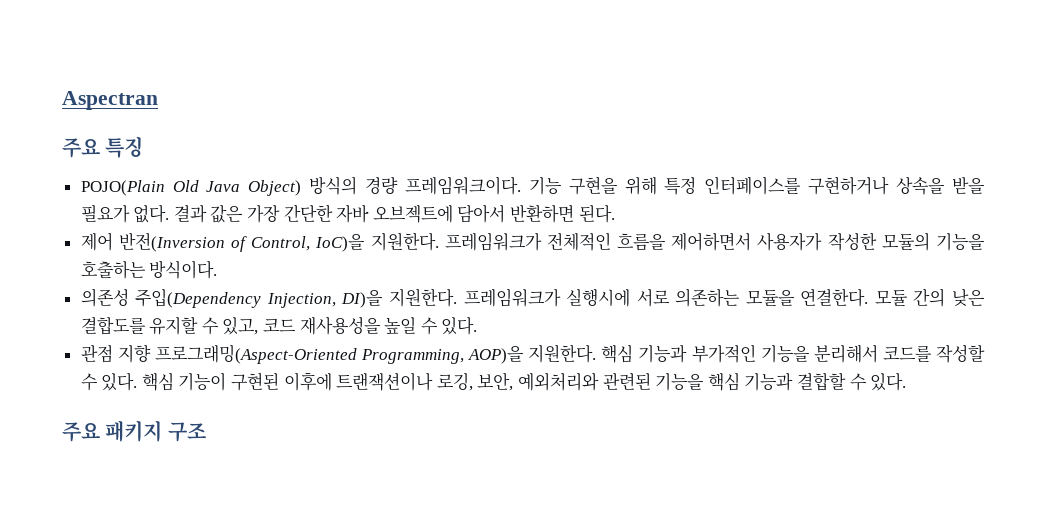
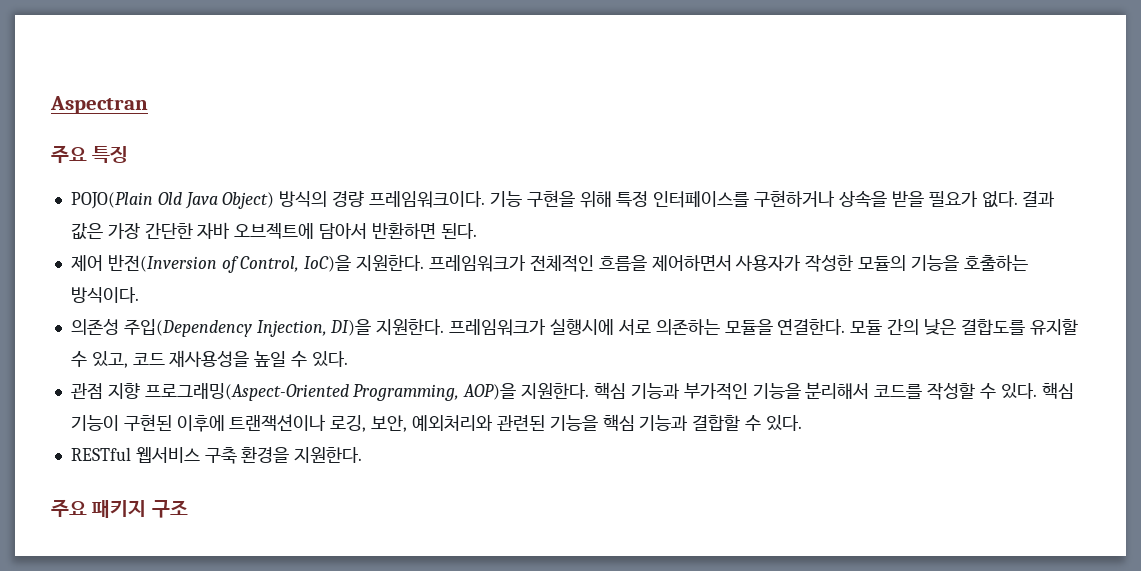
(907, 382) none -> [70,446,363,464] // RESTful 웹서비스 구축 환경을 지원한다.

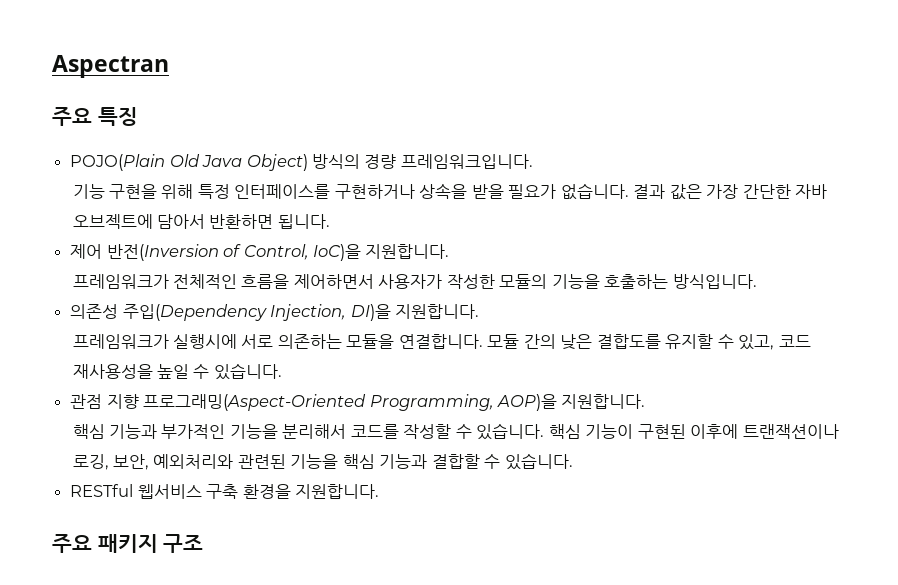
[368,191,485,208] 프레임워크이다. -> [400,154,533,169] 프레임워크입니다. //
[981,191,1018,208] 없다. -> [560,183,629,200] 없습니다.
[440,223,477,239] 된다. -> [277,214,330,229] 됩니다.
[356,255,425,271] 지원한다. -> [365,244,450,259] 지원합니다. //
[70,287,139,303] 방식이다. -> [672,274,757,289] 방식입니다.
[376,319,445,335] 지원한다. -> [394,304,479,319] 지원합니다. //
[777,319,846,335] 연결한다. -> [398,334,483,349] 연결합니다.
[311,351,348,367] 있다. -> [213,363,282,380] 있습니다.
[521,383,590,399] 지원한다. -> [561,394,646,409] 지원합니다. //
[1000,383,1037,399] 있다. -> [476,423,545,440] 있습니다.
[765,415,802,431] 있다. -> [504,453,573,470] 있습니다.
[294,447,363,463] 지원한다. -> [294,484,379,499] 지원합니다.

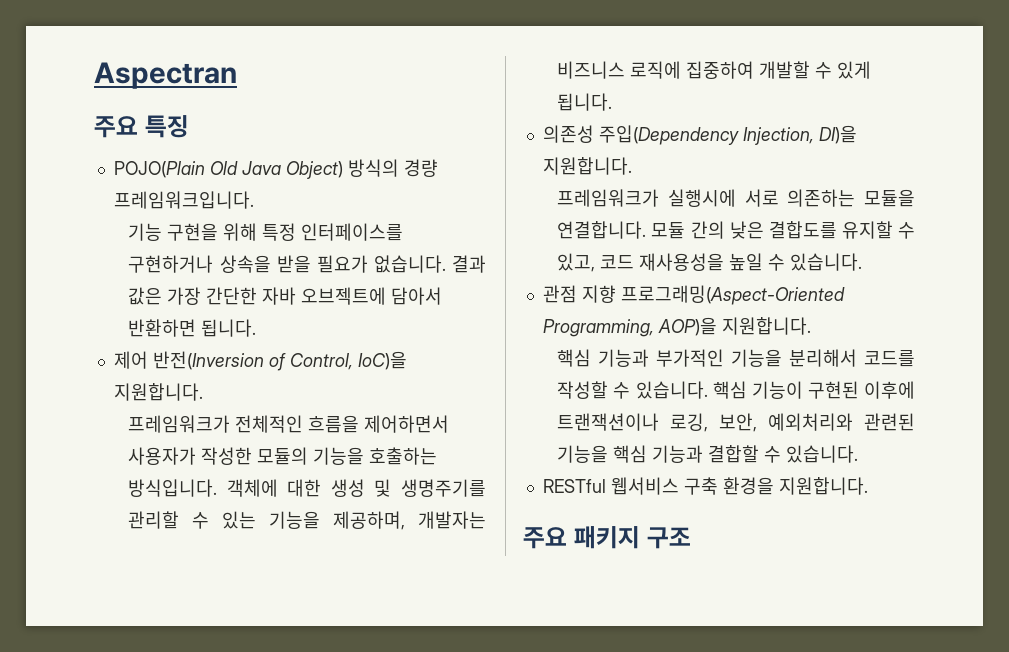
(757, 281) none -> [226,479,486,497] [128,511,486,530] [557,61,872,79] [557,93,613,111] 객체에 대한 생성 및 생명주기를 관리할 수 있는 기능을 제공하며, 개발자는 비즈니스 로직에 집중하여 개발할 수 있게 됩니다.

